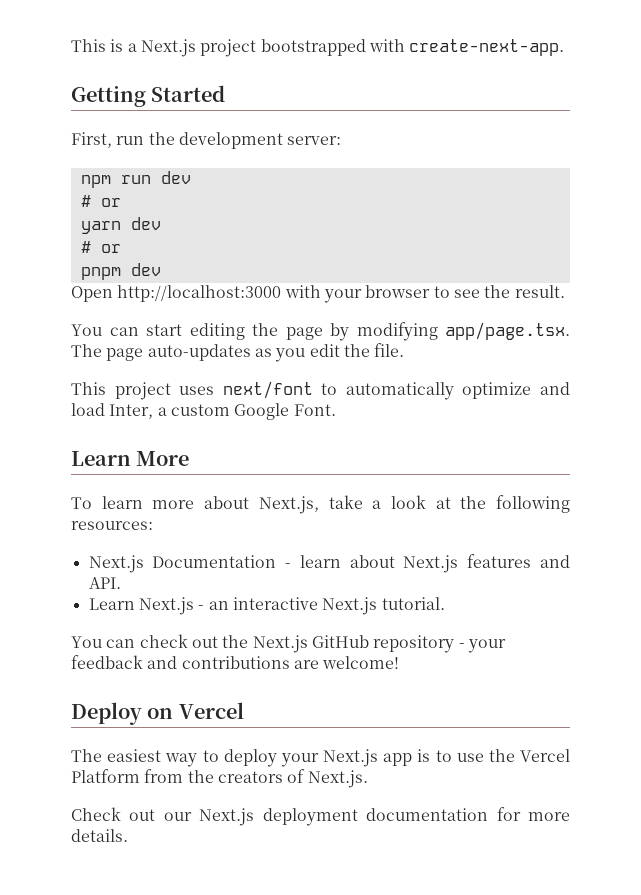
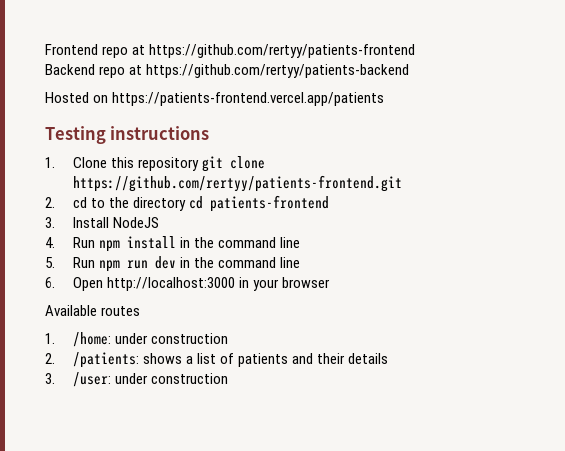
[71,39,565,57] [71,85,226,107] [71,132,342,149] [80,171,191,188] [80,195,121,207] [80,217,161,234] [80,241,121,253] [80,263,161,280] This is a Next.js project bootstrapped with create-next-app. // Getting Started // First, run the development server: // npm run dev // # or // yarn dev // # or // pnpm dev // -> [45,44,416,58] [45,64,410,78] [45,92,385,106] [45,126,210,144] [45,156,266,172] [72,175,402,192] [45,195,330,212] [45,217,159,228] [45,236,301,252] [45,256,301,272] [45,277,55,288] Frontend repo at https://github.com/rertyy/patients-frontend // Backend repo at https://github.com/rertyy/patients-backend // Hosted on https://patients-frontend.vercel.app/patients // Testing instructions // 1. Clone this repository git clone https://github.com/rertyy/patients-frontend.git // 2. cd to the directory cd patients-frontend // 3. Install NodeJS // 4. Run npm install in the command line // 5. Run npm run dev in the command line // 6.
[284,285,321,298] with -> [239,277,250,288] in
[433,285,565,298] [71,322,570,341] [71,343,405,362] [71,381,570,400] [71,403,336,420] [71,451,190,466] [71,495,570,514] [71,521,153,530] [88,554,570,573] [88,577,121,589] [88,597,445,615] [71,634,506,653] [71,655,400,669] [71,702,244,725] [71,749,570,767] [71,769,368,788] [71,807,570,826] [71,829,128,842] to see the result. // You can start editing the page by modifying app/page.tsx. The page auto-updates as you edit the file. // This project uses next/font to automatically optimize and load Inter, a custom Google Font. // Learn More // To learn more about Next.js, take a look at the following resources: // Next.js Documentation - learn about Next.js features and API. // Learn Next.js - an interactive Next.js tutorial. // You can check out the Next.js GitHub repository - your feedback and contributions are welcome! // Deploy on Vercel // The easiest way to deploy your Next.js app is to use the Vercel Platform from the creators of Next.js. // Check out our Next.js deployment documentation for more details. -> [45,305,141,316] [45,332,229,347] [45,352,389,368] [45,372,229,387] // Available routes // 1. /home: under construction // 2. /patients: shows a list of patients and their details // 3. /user: under construction

